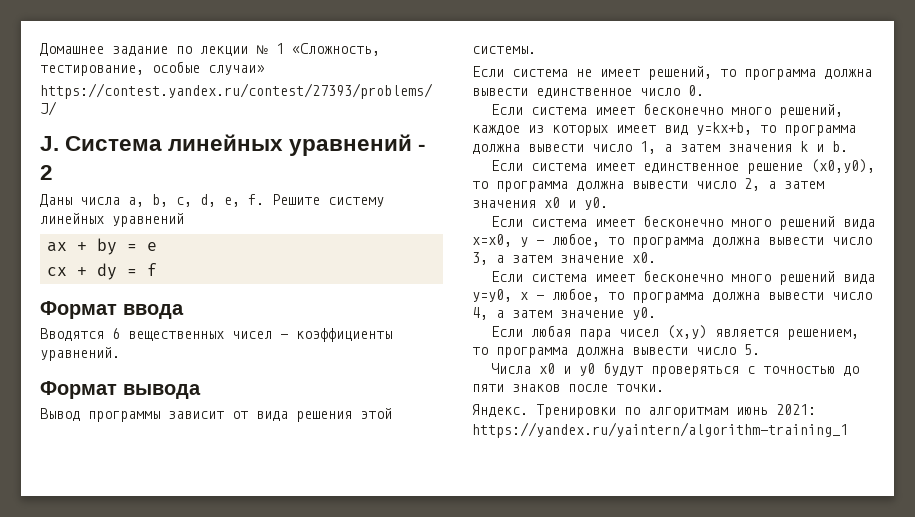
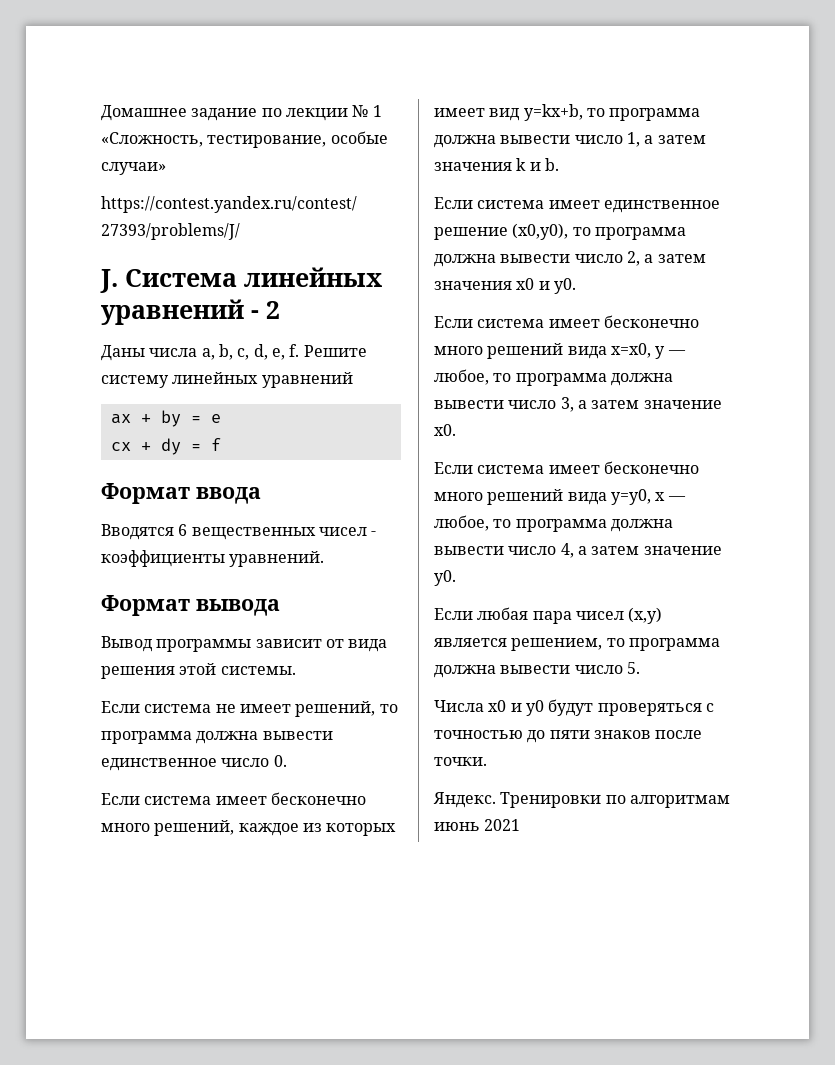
[776,404,816,415] [472,422,848,438] 2021: https://yandex.ru/yaintern/algorithm-training_1 -> [484,819,521,831] 2021

